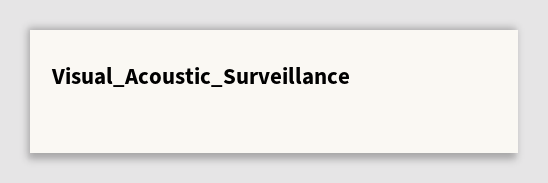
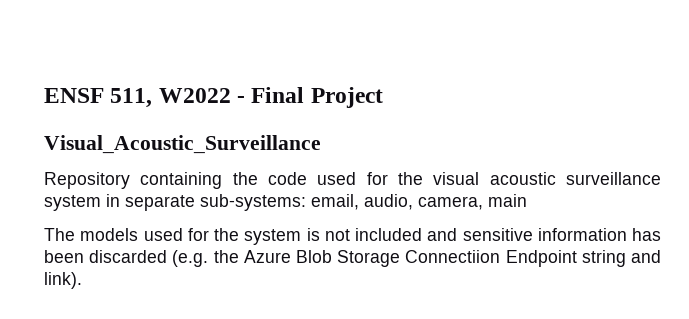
[51,67,350,87] Visual_Acoustic_Surveillance -> [44,87,383,108] [44,135,321,154] [44,172,661,189] [44,194,527,211] [44,228,661,245] [44,250,661,267] [44,272,82,289] ENSF 511, W2022 - Final Project // Visual_Acoustic_Surveillance // Repository containing the code used for the visual acoustic surveillance system in separate sub-systems: email, audio, camera, main // The models used for the system is not included and sensitive information has been discarded (e.g. the Azure Blob Storage Connectiion Endpoint string and link).

